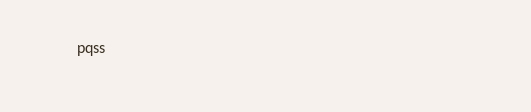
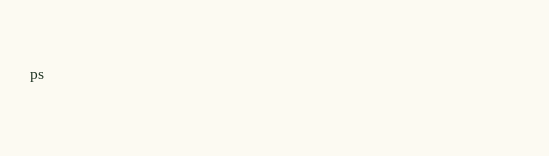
[77,45,105,56] pqss -> [30,72,44,82] ps

